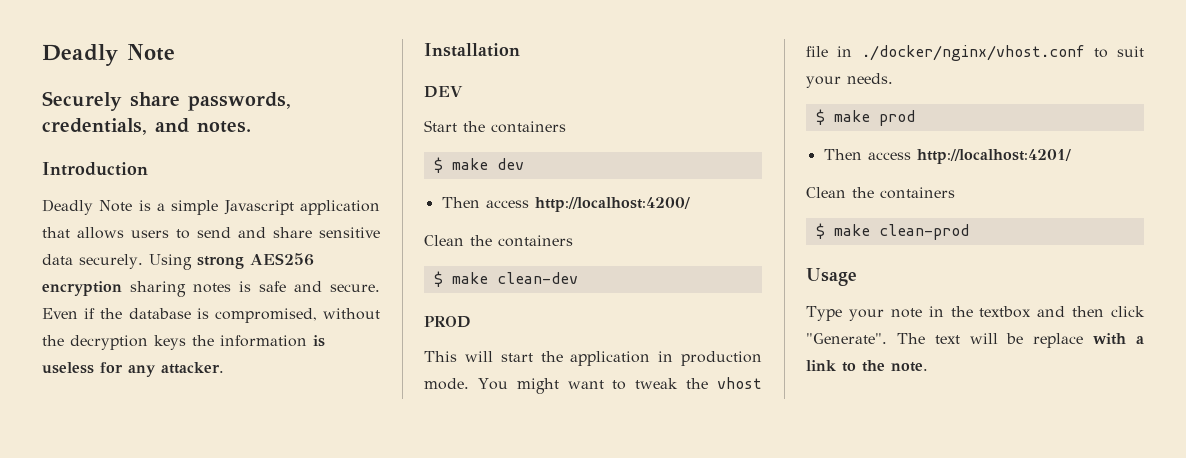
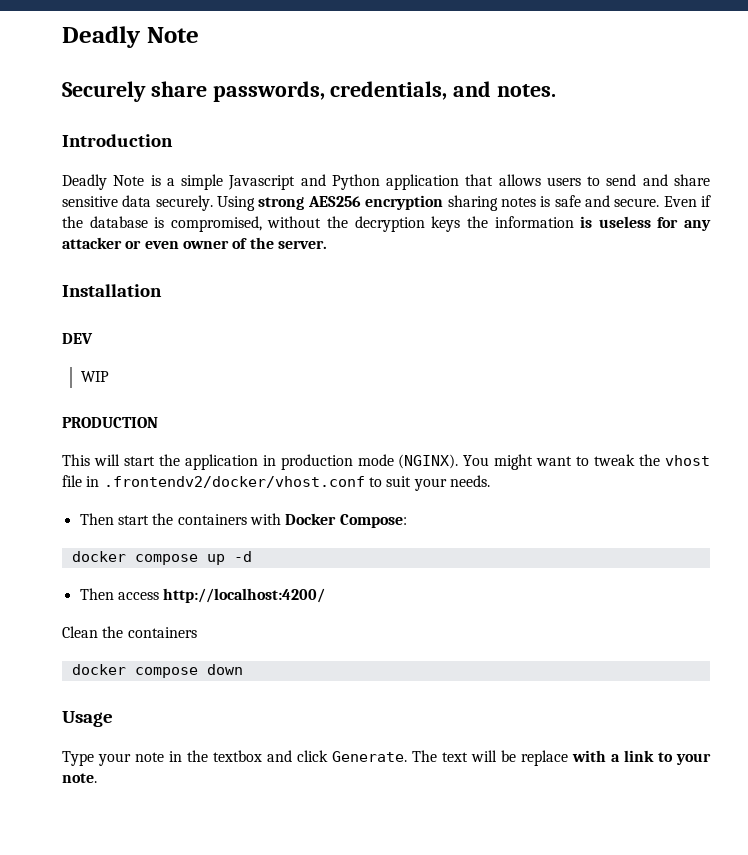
(294, 207) none -> [300,174,380,190] and Python
[161,362,224,374] [424,43,520,57] [424,86,463,98] [424,120,566,133] [433,157,524,173] attacker. // Installation // DEV // Start the containers // $ make dev -> [62,237,327,249] [62,284,162,297] [62,333,93,344] [81,371,110,382] [62,417,158,428] [62,454,711,470] [62,475,490,491] [79,513,407,528] [71,551,252,565] attacker or even owner of the server. // Installation // DEV // WIP // PRODUCTION // This will start the application in production mode (NGINX). You might want to tweak the vhost file in .frontendv2/docker/vhost.conf to suit your needs. // Then start the containers with Docker Compose: // docker compose up -d
[433,271,578,287] [424,316,471,328] [424,351,762,366] [424,377,762,394] [806,45,1144,61] [806,73,893,88] [815,109,915,126] [823,149,1071,164] [806,187,955,199] [815,223,969,240] $ make clean-dev // PROD // This will start the application in production mode. You might want to tweak the vhost file in ./docker/nginx/vhost.conf to suit your needs. // $ make prod // Then access http://localhost:4201/ // Clean the containers // $ make clean-prod -> [71,664,243,678] docker compose down
[1072,306,1145,317] [806,333,887,344] then click "Generate". -> [297,750,407,762] click Generate.
[862,360,885,372] the -> [676,753,711,765] your

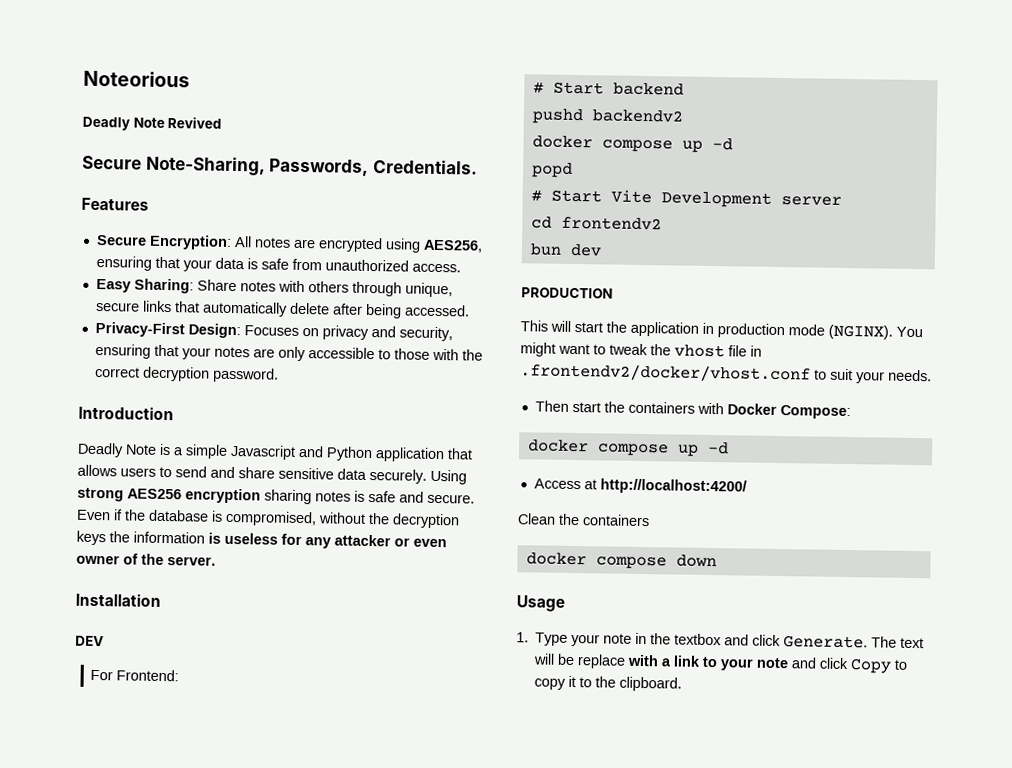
[62,26,199,48] [62,81,557,102] Deadly Note // Securely share passwords, credentials, and notes. -> [83,70,190,88] [82,116,223,131] [82,155,478,177] [81,197,149,211] [95,234,483,253] [95,255,461,273] [95,278,453,298] [95,300,470,319] [94,321,453,342] [94,343,483,362] [94,366,279,383] Noteorious // Deadly Note Revived // Secure Note-Sharing, Passwords, Credentials. // Features // Secure Encryption: All notes are encrypted using AES256, ensuring that your data is safe from unauthorized access. // Easy Sharing: Share notes with others through unique, secure links that automatically delete after being accessed. // Privacy-First Design: Focuses on privacy and security, ensuring that your notes are only accessible to those with the correct decryption password.
[81,371,110,382] WIP -> [90,669,180,682] [532,81,684,96] [531,108,684,125] [531,135,733,153] [531,162,573,178] [530,189,842,208] [530,216,662,231] [529,243,602,257] For Frontend: // # Start backend // pushd backendv2 // docker compose up -d // popd // # Start Vite Development server // cd frontendv2 // bun dev
[79,588,159,600] Then access -> [533,478,597,490] Access at
(113, 719) none -> [516,632,529,643] 1.
[62,773,97,783] note. -> [756,657,908,674] [534,675,683,692] note and click Copy to copy it to the clipboard.

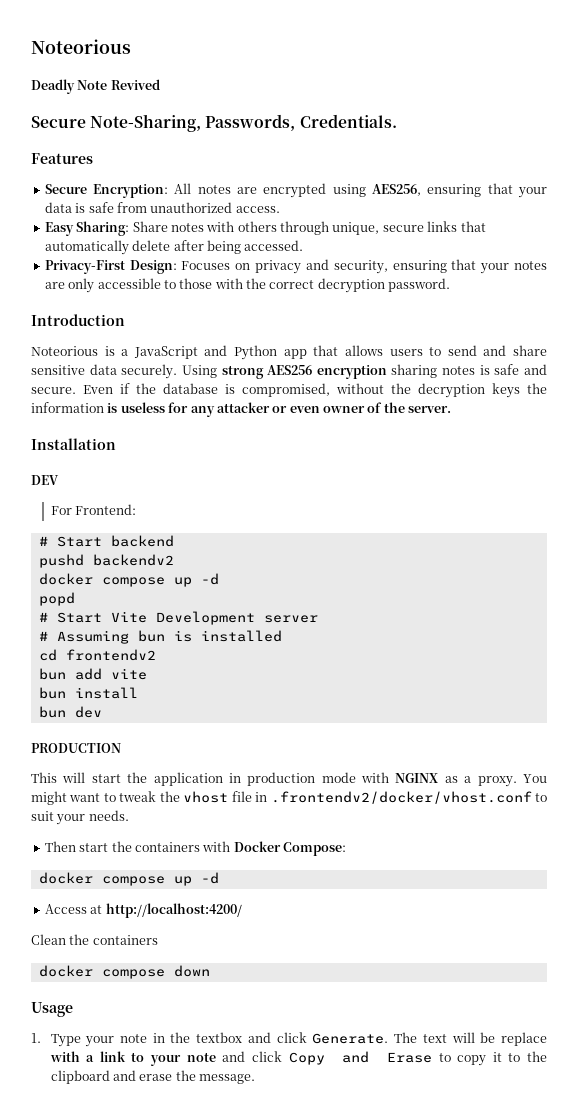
[77,442,296,460] Deadly Note is a simple Javascript -> [31,346,198,359] Noteorious is a JavaScript
[375,447,445,463] application -> [283,349,307,359] app
[530,216,662,231] cd frontendv2 -> [38,630,282,644] [38,649,156,661] [38,668,147,680] [38,687,138,699] # Assuming bun is installed // cd frontendv2 // bun add vite // bun install
[828,324,893,340] (NGINX). -> [361,772,517,787] with NGINX as a proxy.
(893, 666) none -> [342,1051,432,1063] and Erase
[619,676,683,692] clipboard. -> [50,1070,256,1084] clipboard and erase the message.

